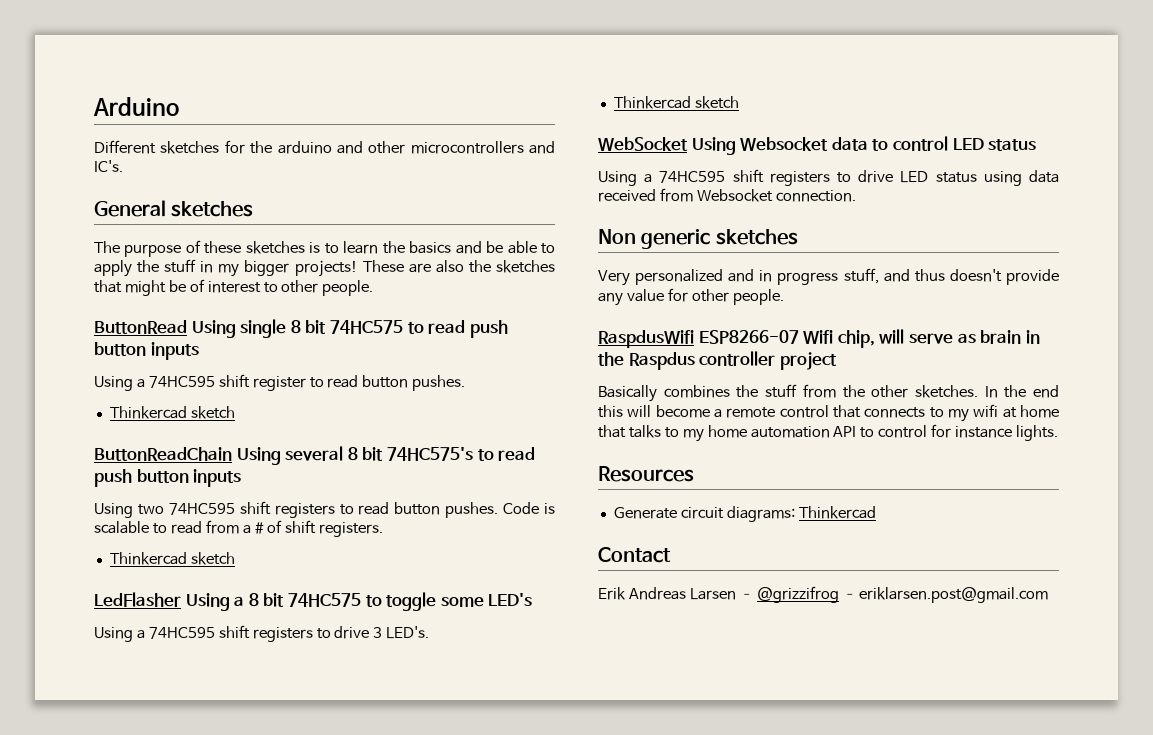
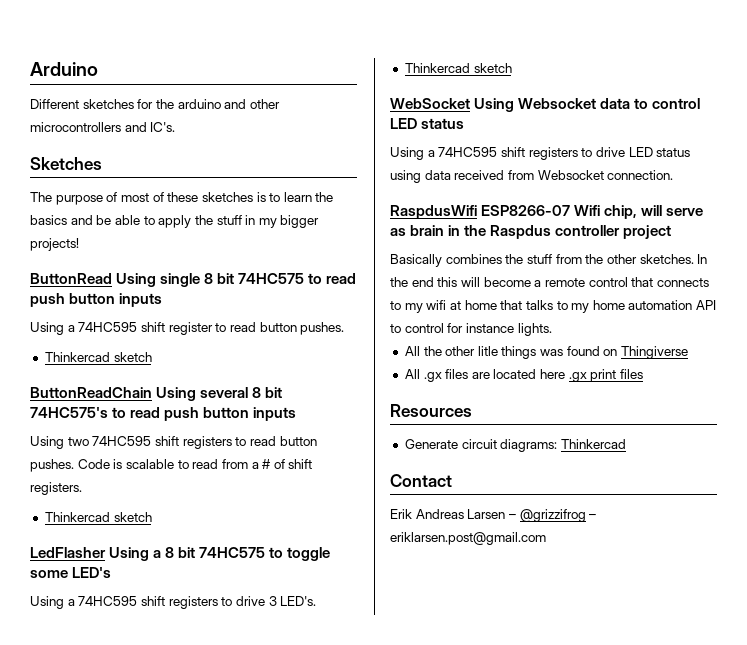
[94,200,254,217] General sketches -> [30,157,102,170] Sketches
(201, 246) none -> [120,192,164,202] most of
[362,260,555,273] [94,279,374,296] These are also the sketches that might be of interest to other people. -> (79, 244) none
[598,229,798,249] [598,268,1059,286] [598,288,784,306] // Non generic sketches // Very personalized and in progress stuff, and thus doesn't provide any value for other people. -> (674, 175) none
(1059, 433) none -> [404,346,689,359] [404,369,644,382] // All the other litle things was found on Thingiverse // All .gx files are located here .gx print files

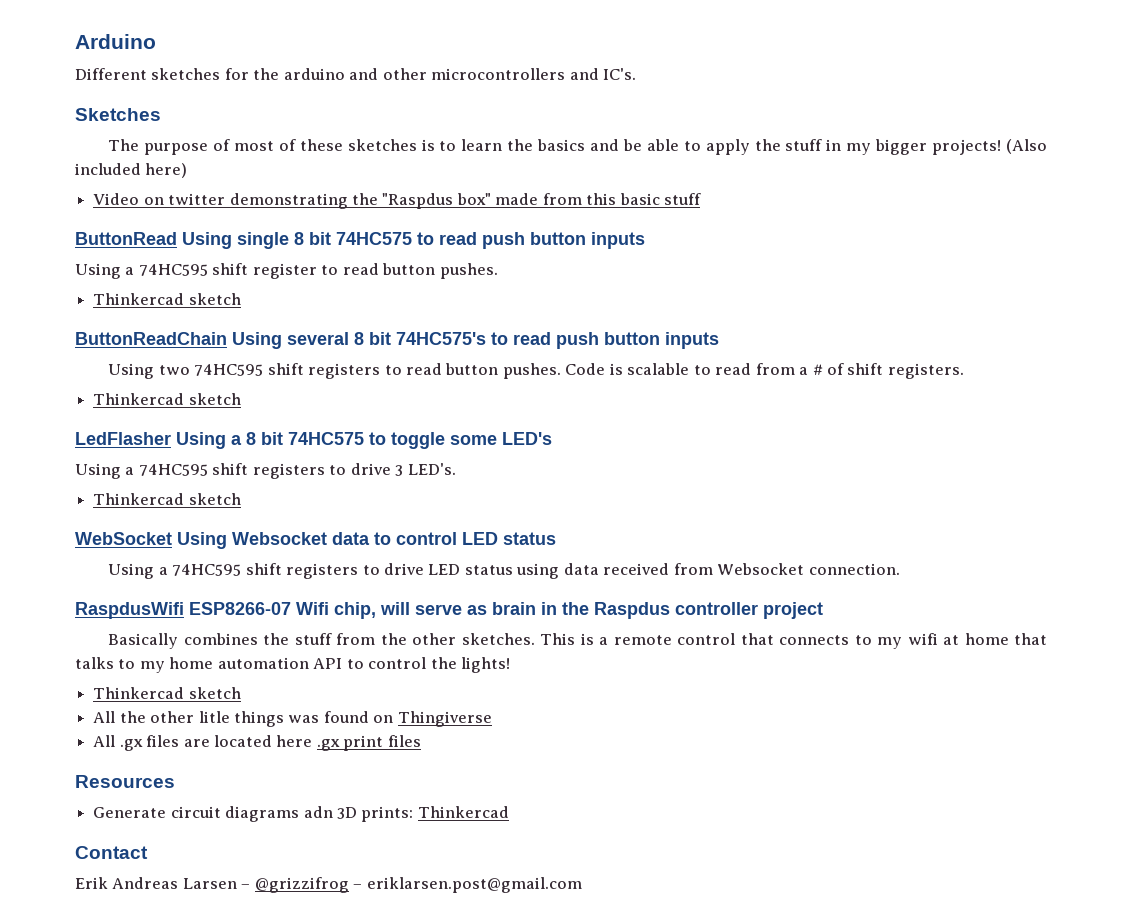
(79, 244) none -> [1005,139,1047,154] [75,163,188,178] [93,193,702,209] (Also included here) // Video on twitter demonstrating the "Raspdus box" made from this basic stuff
[697,254,708,264] [390,277,531,287] In the end this will become -> [540,633,594,645] This is
[447,323,552,336] for instance lights. -> [430,657,511,673] [93,687,241,699] the lights! // Thinkercad sketch
[500,439,558,452] diagrams: -> [225,806,414,822] diagrams adn 3D prints:

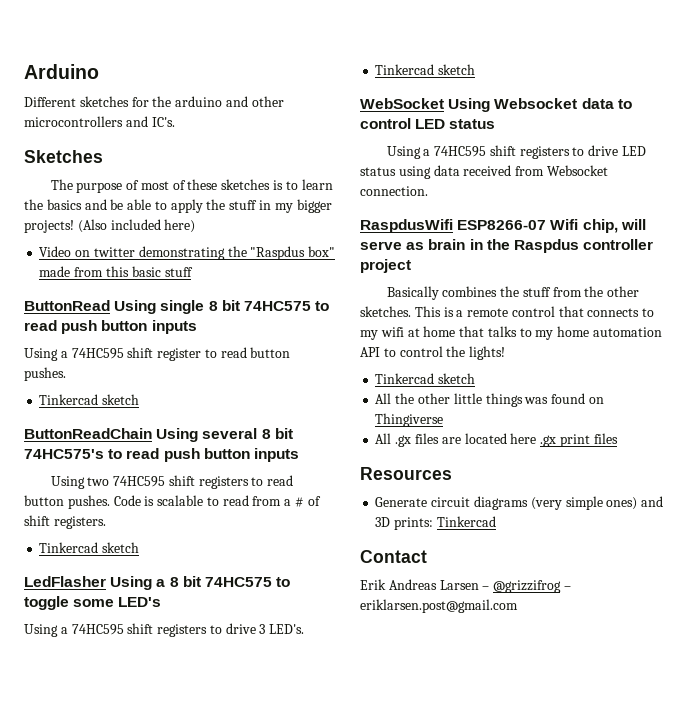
[93,293,185,305] Thinkercad -> [39,394,99,405] Tinkercad
[93,393,185,405] Thinkercad -> [39,542,99,553] Tinkercad
[93,493,185,505] Thinkercad -> [375,64,435,75] Tinkercad
[93,687,185,699] Thinkercad -> [375,373,435,384] Tinkercad
[198,711,230,723] litle -> [453,393,482,404] little
[303,806,333,818] adn -> [530,496,664,510] (very simple ones) and
[417,806,509,818] Thinkercad -> [436,516,496,527] Tinkercad

